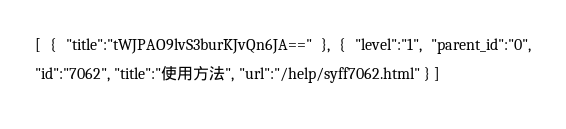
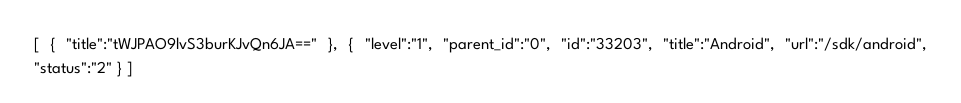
[35,66,420,83] "id":"7062", "title":"使用方法", "url":"/help/syff7062.html" -> [560,37,927,52] [34,61,112,74] "id":"33203", "title":"Android", "url":"/sdk/android", "status":"2"

